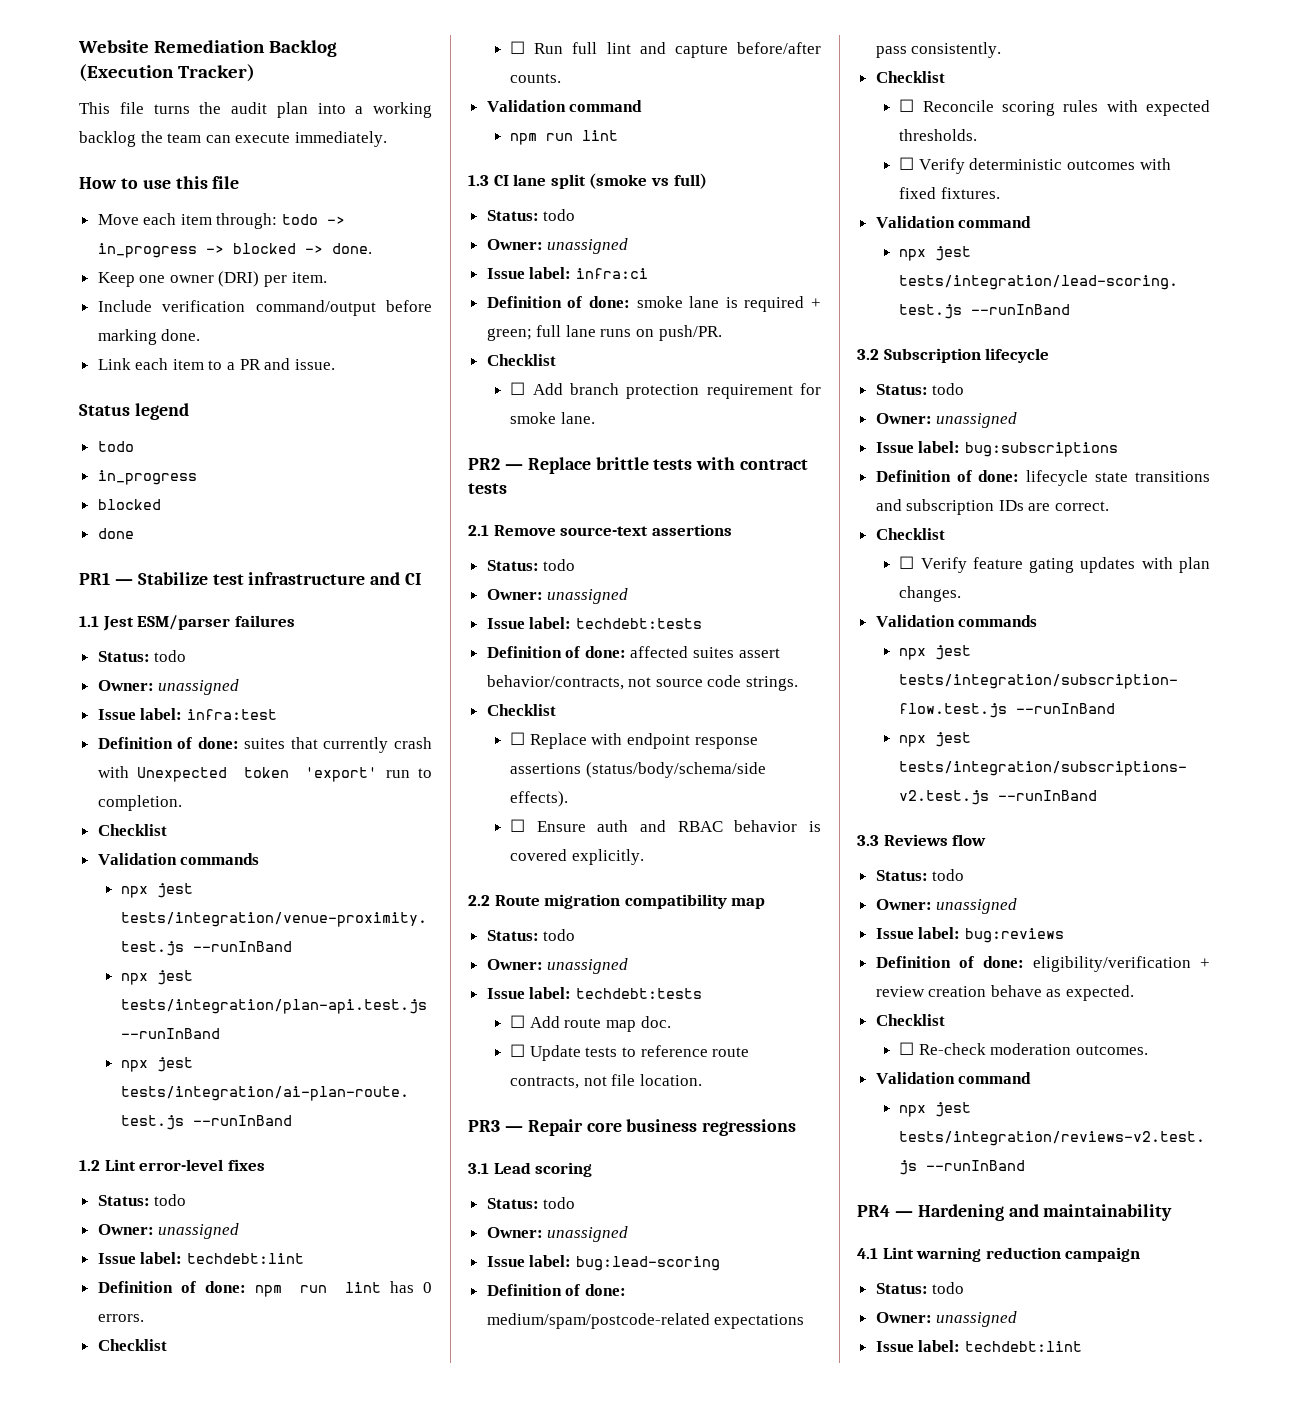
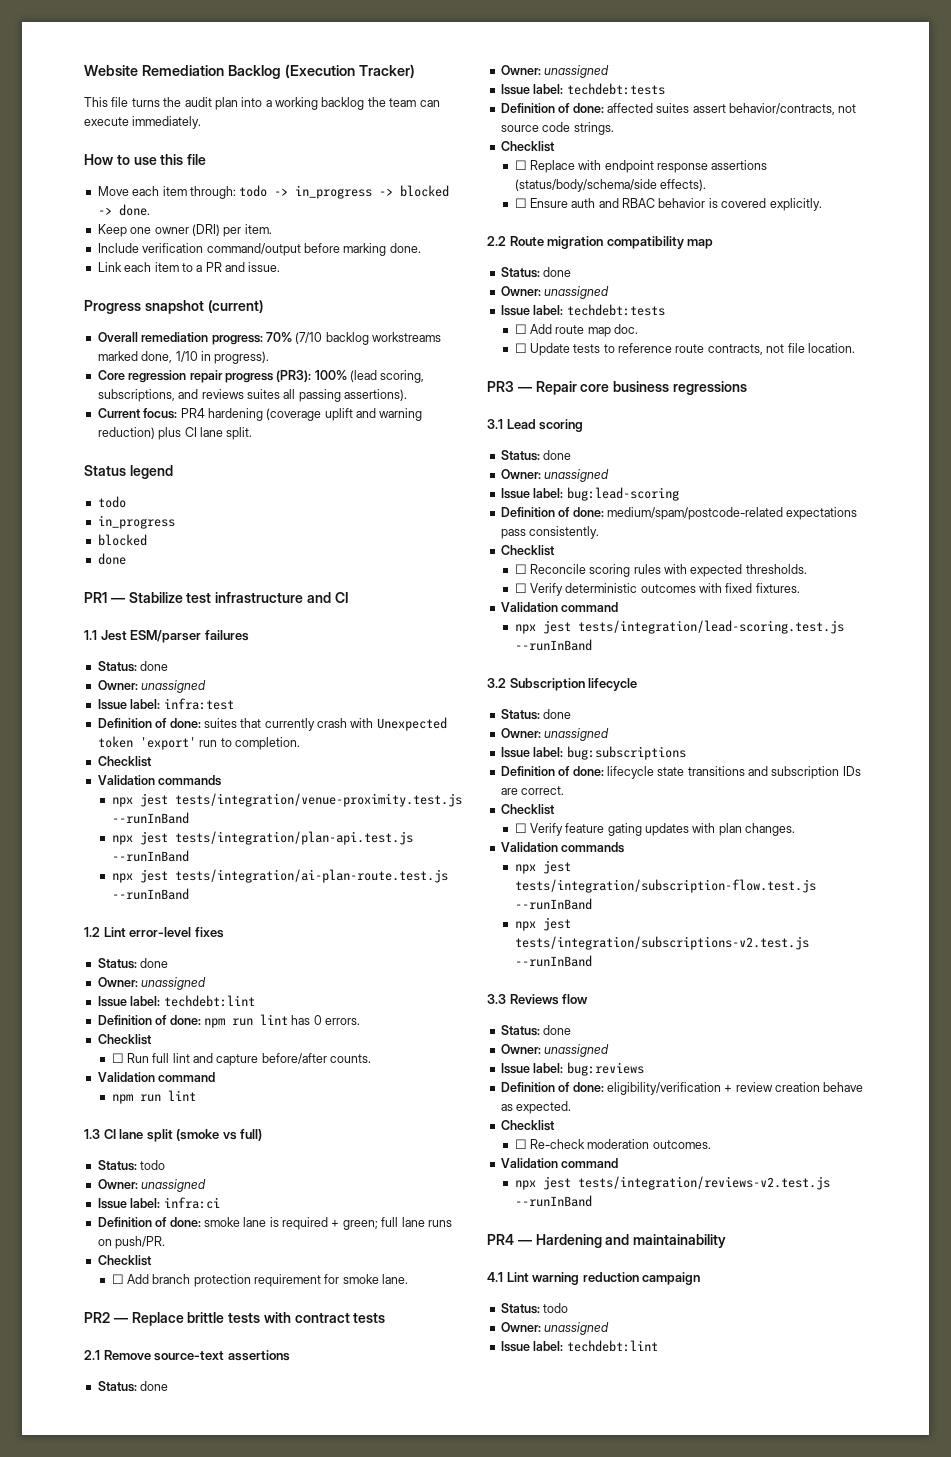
(335, 364) none -> [84,300,263,314] [97,332,441,345] [97,351,270,364] [97,370,425,383] [97,389,407,402] [97,408,423,421] [97,427,253,440] // Progress snapshot (current) // Overall remediation progress: 70% (7/10 backlog workstreams marked done, 1/10 in progress). // Core regression repair progress (PR3): 100% (lead scoring, subscriptions, and reviews suites all passing assertions). // Current focus: PR4 hardening (coverage uplift and warning reduction) plus CI lane split.
[154,650,187,662] todo -> [140,661,169,671] done
[154,1194,187,1206] todo -> [140,958,169,968] done
[543,559,576,571] todo -> [140,1381,169,1391] done
[543,929,576,941] todo -> [543,267,572,277] done
[543,1197,576,1209] todo -> [543,450,572,460] done
[932,383,965,395] todo -> [543,709,572,719] done
[932,869,965,881] todo -> [543,1025,572,1035] done

